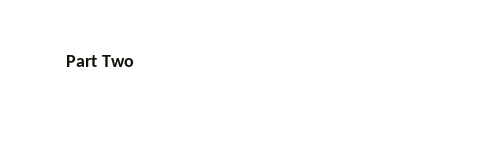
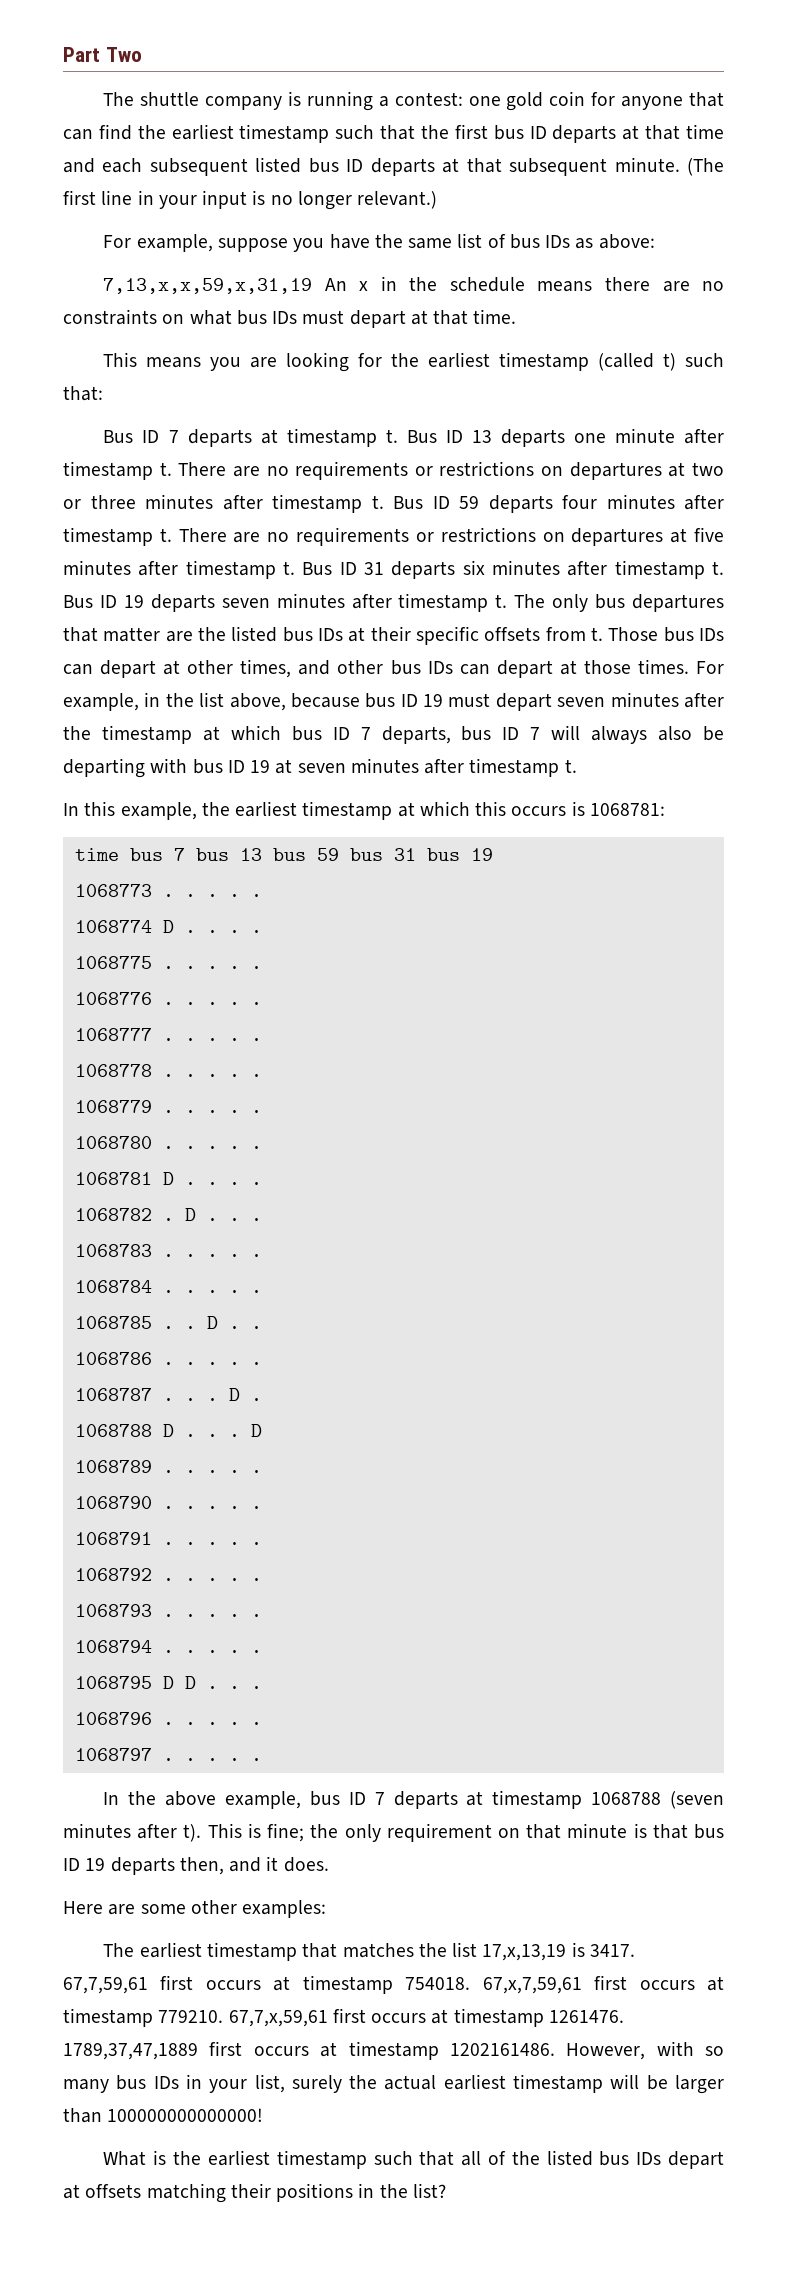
(134, 61) none -> [103,91,724,111] [63,124,724,143] [63,157,724,176] [63,190,438,210] [103,233,655,252] [103,276,724,294] [63,309,517,328] [103,352,725,372] [63,386,103,401] [103,428,724,447] [63,461,724,480] [63,494,724,513] [63,527,725,546] [63,560,724,579] [63,593,724,612] [63,626,724,645] [63,659,724,678] [63,692,724,711] [63,725,725,744] [63,758,577,778] [63,801,665,820] [74,848,493,861] [74,884,262,897] [74,920,262,933] [74,956,262,969] [74,992,262,1005] [74,1028,262,1041] [74,1064,262,1077] [74,1100,262,1113] [74,1136,262,1149] [74,1172,262,1185] [74,1208,262,1221] [74,1244,262,1257] [74,1280,262,1293] [74,1316,262,1329] [74,1352,262,1365] [74,1388,262,1401] [74,1424,262,1437] [74,1460,262,1473] [74,1496,262,1509] [74,1532,262,1545] [74,1568,262,1581] [74,1604,262,1617] [74,1640,262,1653] [74,1676,262,1689] [74,1712,262,1725] [74,1748,262,1761] [103,1790,724,1809] [63,1823,724,1842] [63,1856,329,1875] [63,1900,327,1918] [103,1942,635,1961] [63,1975,725,1994] [63,2008,624,2027] [63,2041,724,2060] [63,2074,724,2094] [63,2108,264,2123] [103,2150,725,2169] [63,2183,446,2203] // The shuttle company is running a contest: one gold coin for anyone that can find the earliest timestamp such that the first bus ID departs at that time and each subsequent listed bus ID departs at that subsequent minute. (The first line in your input is no longer relevant.) // For example, suppose you have the same list of bus IDs as above: // 7,13,x,x,59,x,31,19 An x in the schedule means there are no constraints on what bus IDs must depart at that time. // This means you are looking for the earliest timestamp (called t) such that: // Bus ID 7 departs at timestamp t. Bus ID 13 departs one minute after timestamp t. There are no requirements or restrictions on departures at two or three minutes after timestamp t. Bus ID 59 departs four minutes after timestamp t. There are no requirements or restrictions on departures at five minutes after timestamp t. Bus ID 31 departs six minutes after timestamp t. Bus ID 19 departs seven minutes after timestamp t. The only bus departures that matter are the listed bus IDs at their specific offsets from t. Those bus IDs can depart at other times, and other bus IDs can depart at those times. For example, in the list above, because bus ID 19 must depart seven minutes after the timestamp at which bus ID 7 departs, bus ID 7 will always also be departing with bus ID 19 at seven minutes after timestamp t. // In this example, the earliest timestamp at which this occurs is 1068781: // time bus 7 bus 13 bus 59 bus 31 bus 19 // 1068773 . . . . . // 1068774 D . . . . // 1068775 . . . . . // 1068776 . . . . . // 1068777 . . . . . // 1068778 . . . . . // 1068779 . . . . . // 1068780 . . . . . // 1068781 D . . . . // 1068782 . D . . . // 1068783 . . . . . // 1068784 . . . . . // 1068785 . . D . . // 1068786 . . . . . // 1068787 . . . D . // 1068788 D . . . D // 1068789 . . . . . // 1068790 . . . . . // 1068791 . . . . . // 1068792 . . . . . // 1068793 . . . . . // 1068794 . . . . . // 1068795 D D . . . // 1068796 . . . . . // 1068797 . . . . . // In the above example, bus ID 7 departs at timestamp 1068788 (seven minutes after t). This is fine; the only requirement on that minute is that bus ID 19 departs then, and it does. // Here are some other examples: // The earliest timestamp that matches the list 17,x,13,19 is 3417. 67,7,59,61 first occurs at timestamp 754018. 67,x,7,59,61 first occurs at timestamp 779210. 67,7,x,59,61 first occurs at timestamp 1261476. 1789,37,47,1889 first occurs at timestamp 1202161486. However, with so many bus IDs in your list, surely the actual earliest timestamp will be larger than 100000000000000! // What is the earliest timestamp such that all of the listed bus IDs depart at offsets matching their positions in the list?

